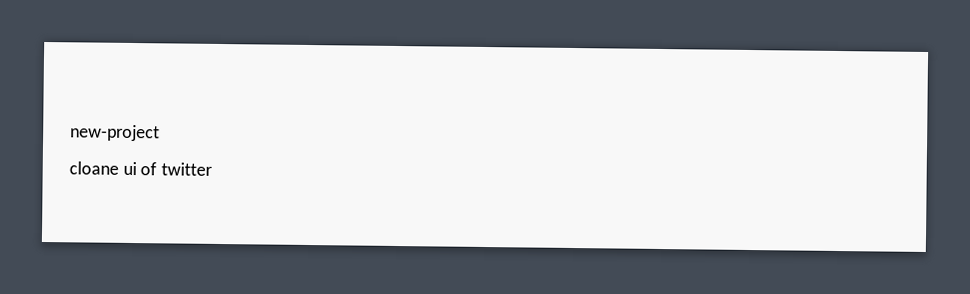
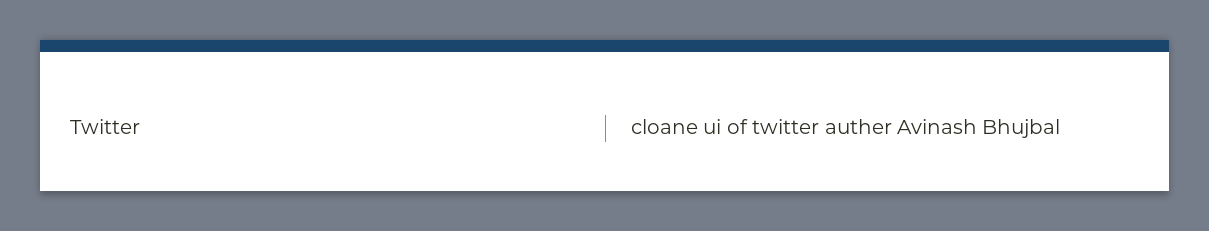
[70,124,160,142] new-project -> [70,119,140,134] Twitter
(213, 169) none -> [824,119,1061,138] auther Avinash Bhujbal

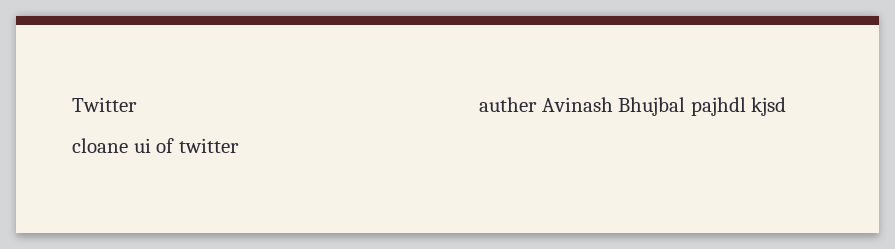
(820, 126) none -> (239, 145) //
(1061, 128) none -> [690,97,787,116] pajhdl kjsd

